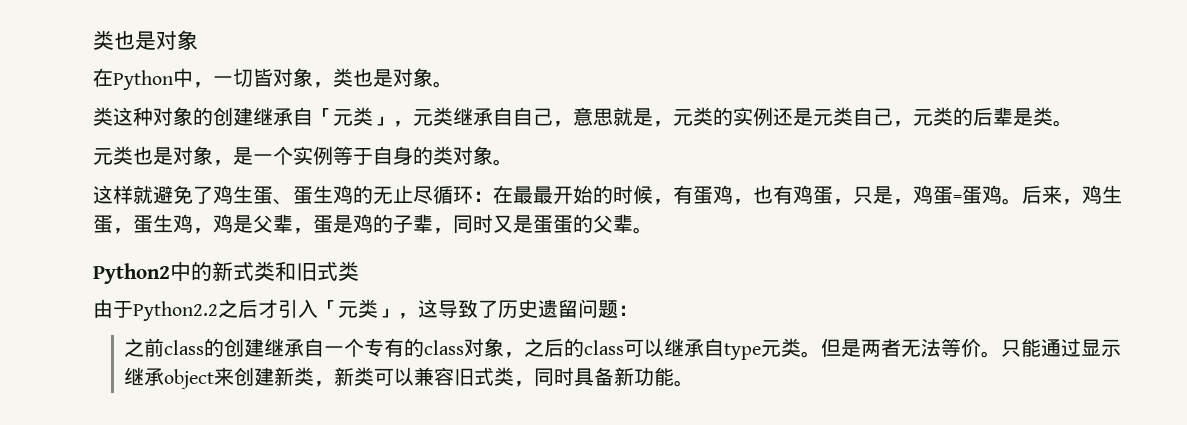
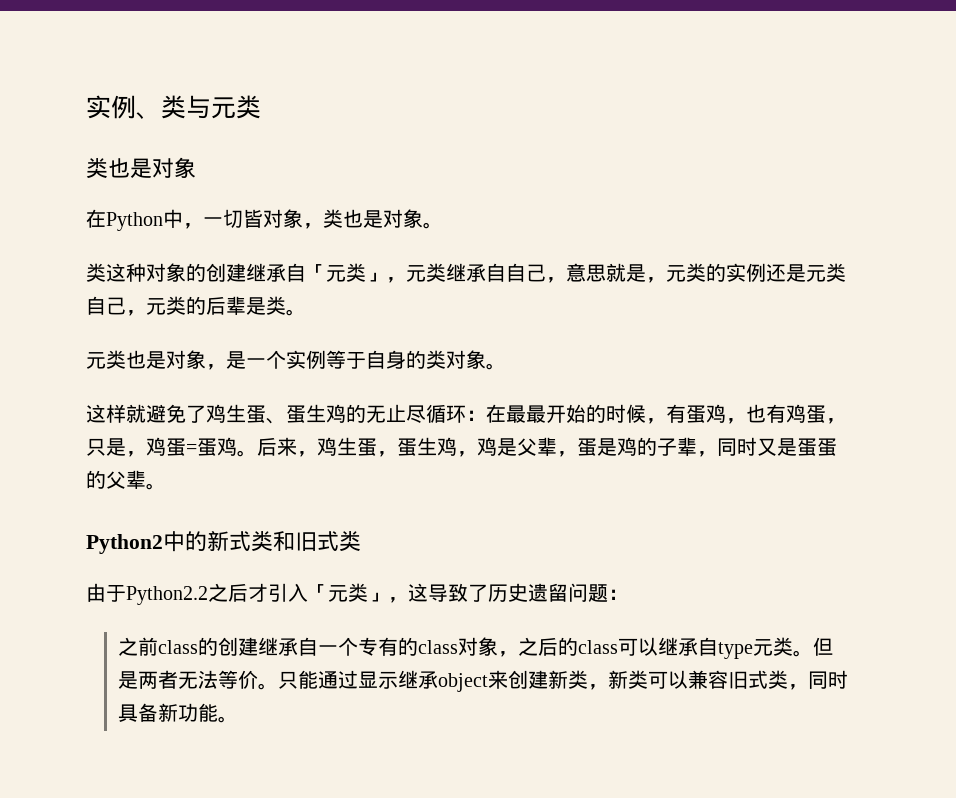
(93, 40) none -> [86,95,261,119] 实例、类与元类 //

